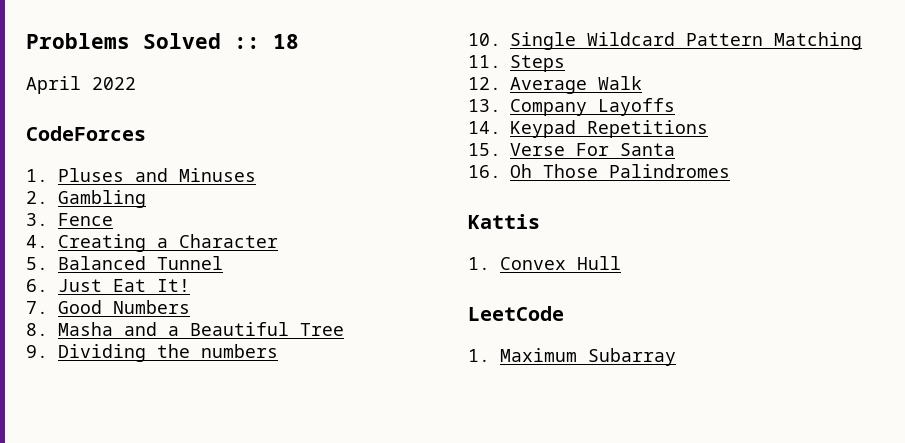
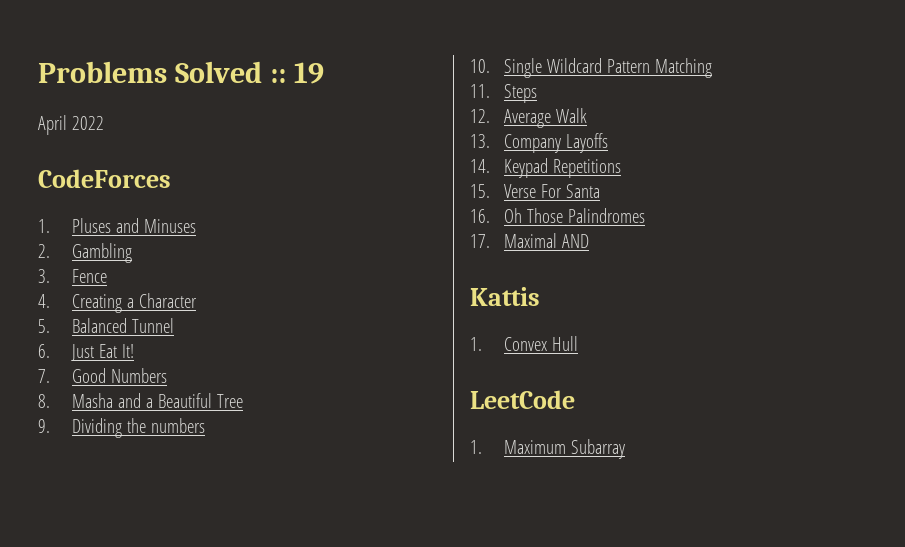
[273,34,299,49] 18 -> [294,62,325,84] 19
(730, 171) none -> [470,233,589,248] // 17. Maximal AND

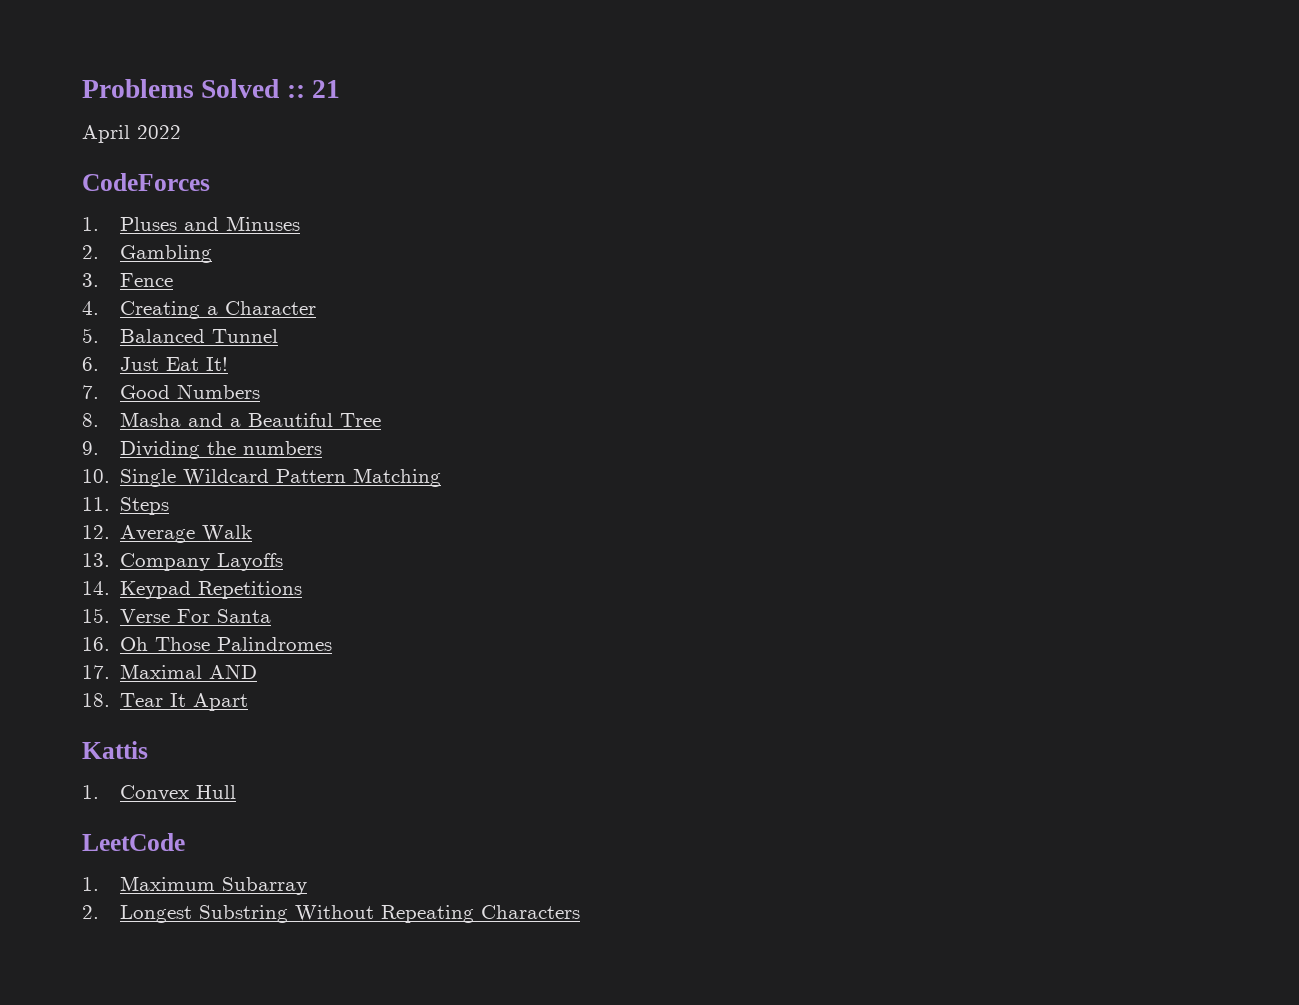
[294,62,325,84] 19 -> [312,80,341,98] 21
(589, 241) none -> [82,693,249,711] // 18. Tear It Apart
(625, 449) none -> [82,905,581,923] // 2. Longest Substring Without Repeating Characters

